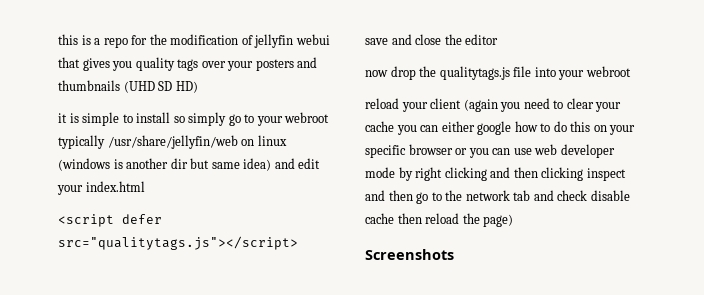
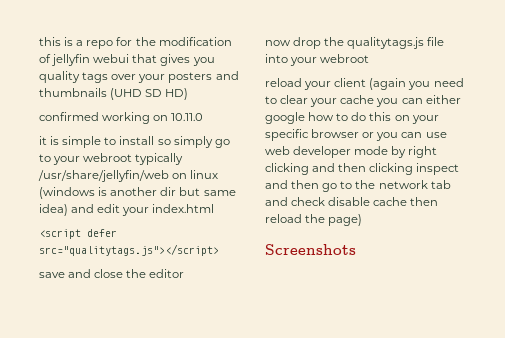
(198, 87) none -> [39,112,204,124] // confirmed working on 10.11.0

